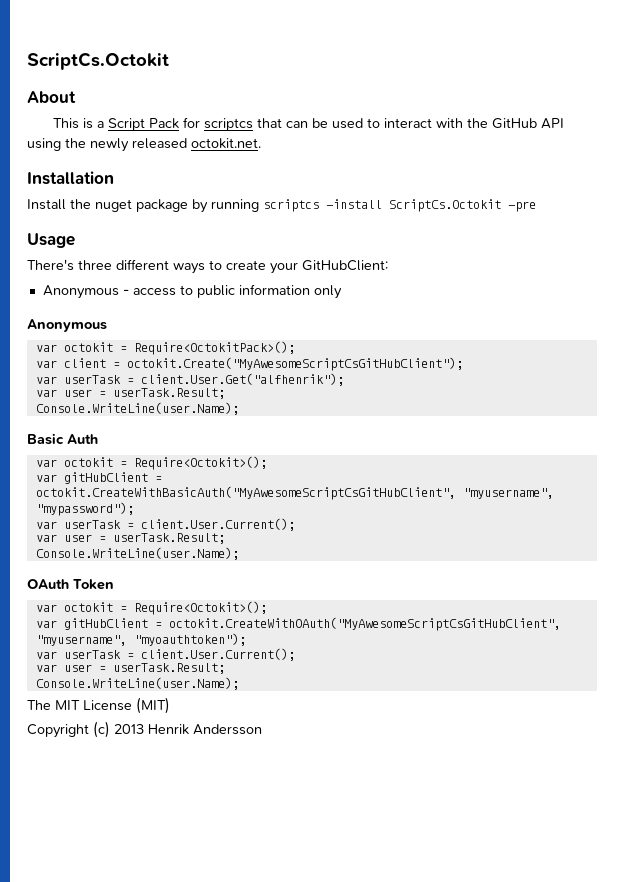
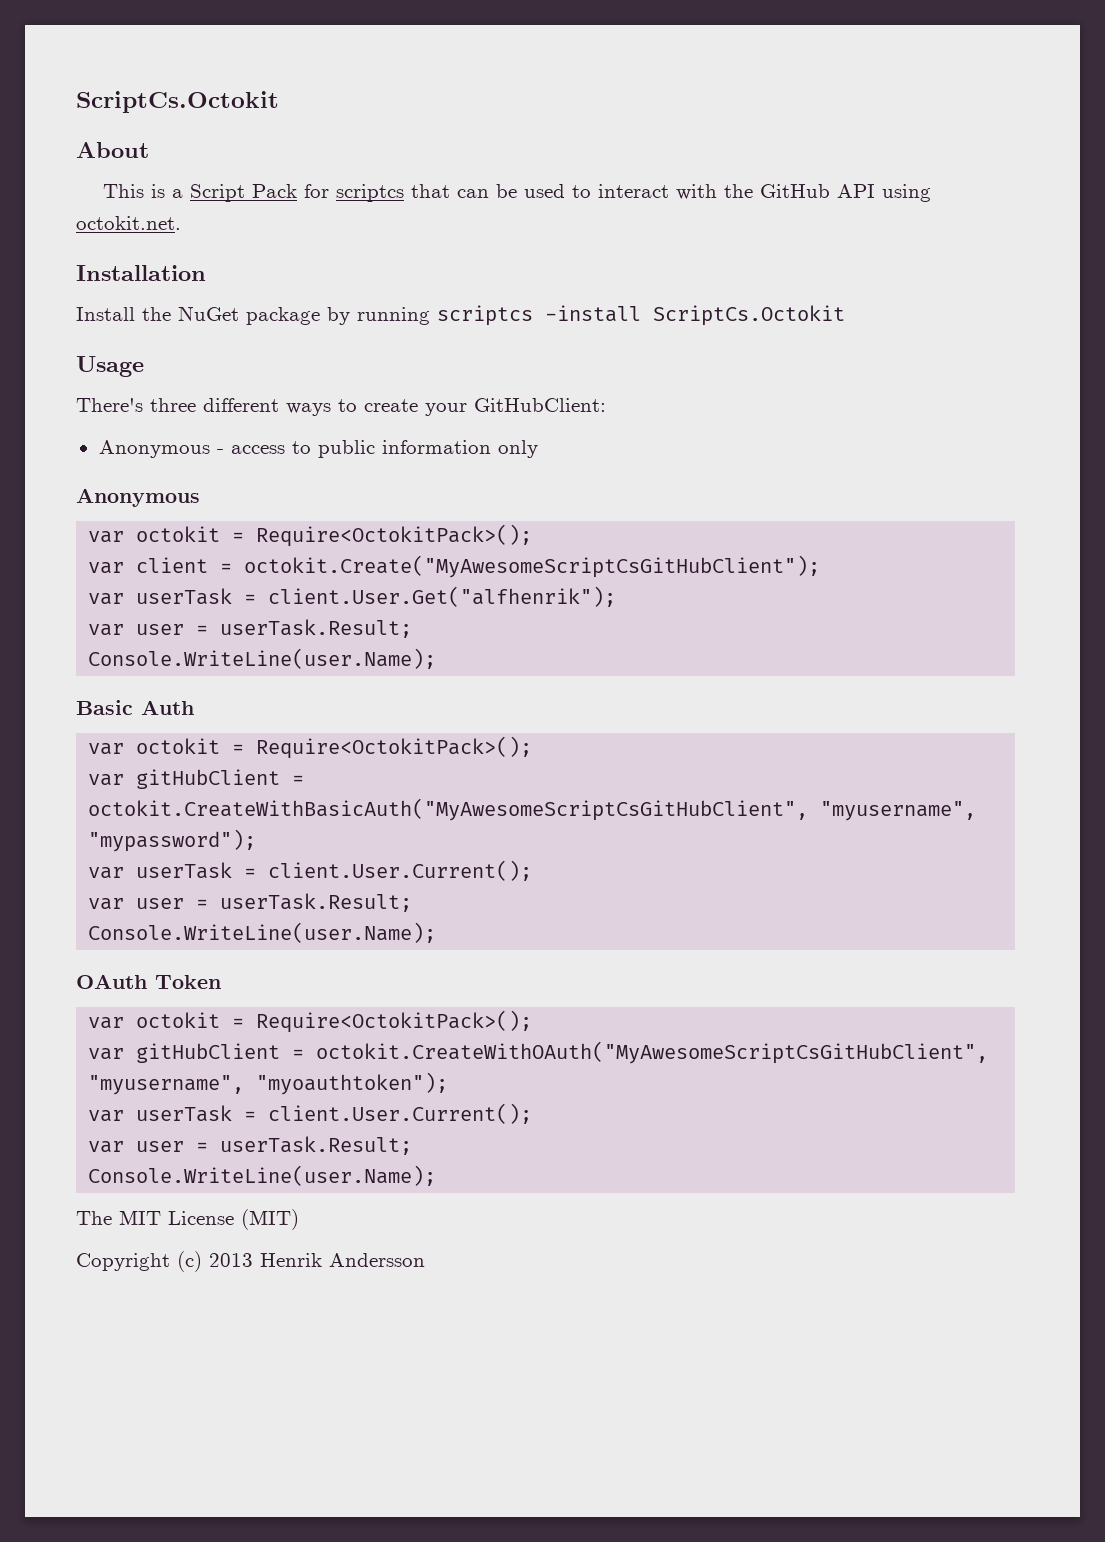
[65,138,187,152] the newly released -> (932, 193) none
[95,199,132,212] nuget -> [178,306,239,321] NuGet
[508,201,536,212] -pre -> (845, 315) none
[133,456,267,470] Require<Octokit>(); -> [256,736,533,759] Require<OctokitPack>();
[133,601,267,615] Require<Octokit>(); -> [256,1010,533,1033] Require<OctokitPack>();

